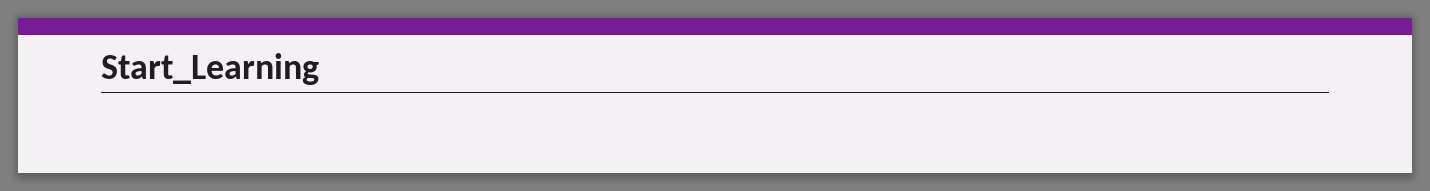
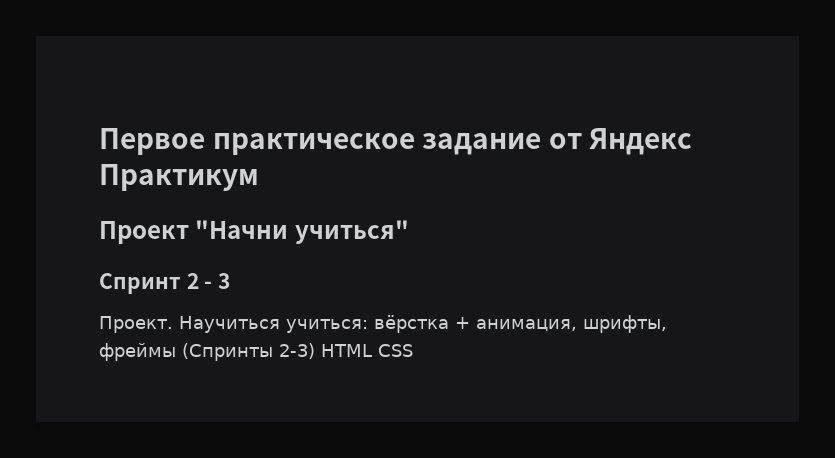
[101,53,319,85] Start_Learning -> [99,128,693,155] [99,164,259,191] [99,220,409,244] [99,273,231,294] [99,315,667,333] [99,343,413,361] Первое практическое задание от Яндекс Практикум // Проект "Начни учиться" // Спринт 2 - 3 // Проект. Научиться учиться: вёрстка + анимация, шрифты, фреймы (Спринты 2-3) HTML CSS

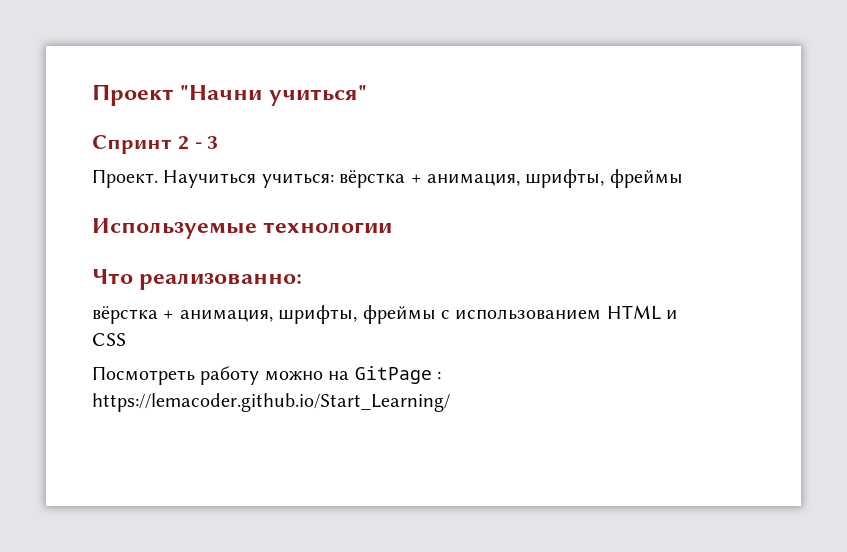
[99,128,693,155] [99,164,259,191] Первое практическое задание от Яндекс Практикум // -> (92, 95) none
[182,343,413,361] (Спринты 2-3) HTML CSS -> [92,218,393,239] [92,269,303,290] [92,305,679,324] [92,333,126,346] [92,366,441,385] [92,393,450,412] // Используемые технологии // Что реализованно: // вёрстка + анимация, шрифты, фреймы с использованием HTML и CSS // Посмотреть работу можно на GitPage : https://lemacoder.github.io/Start_Learning/

